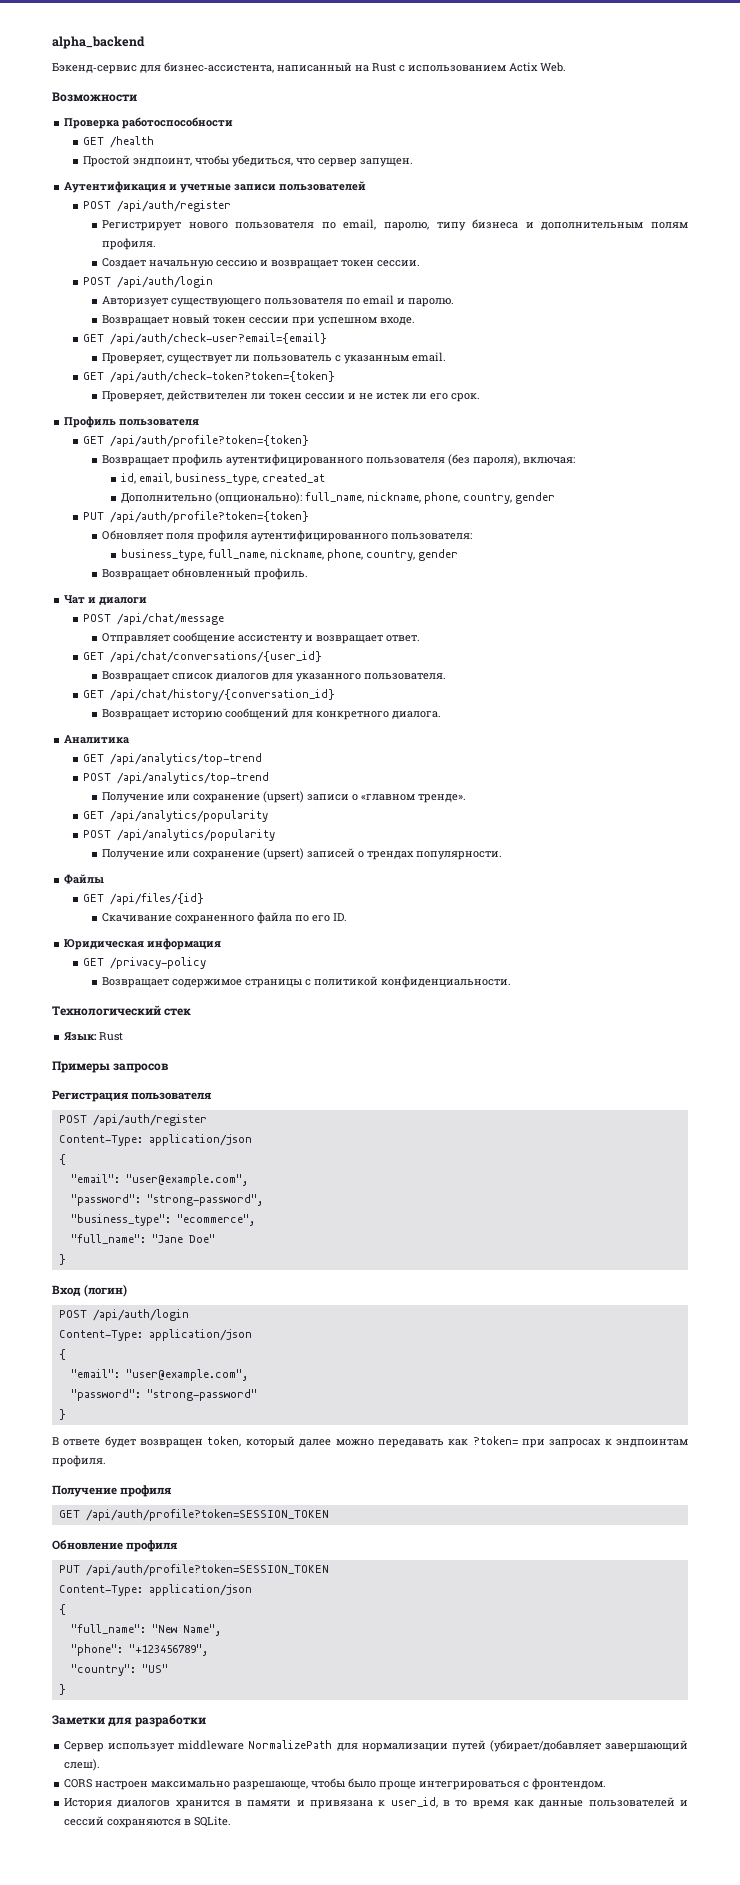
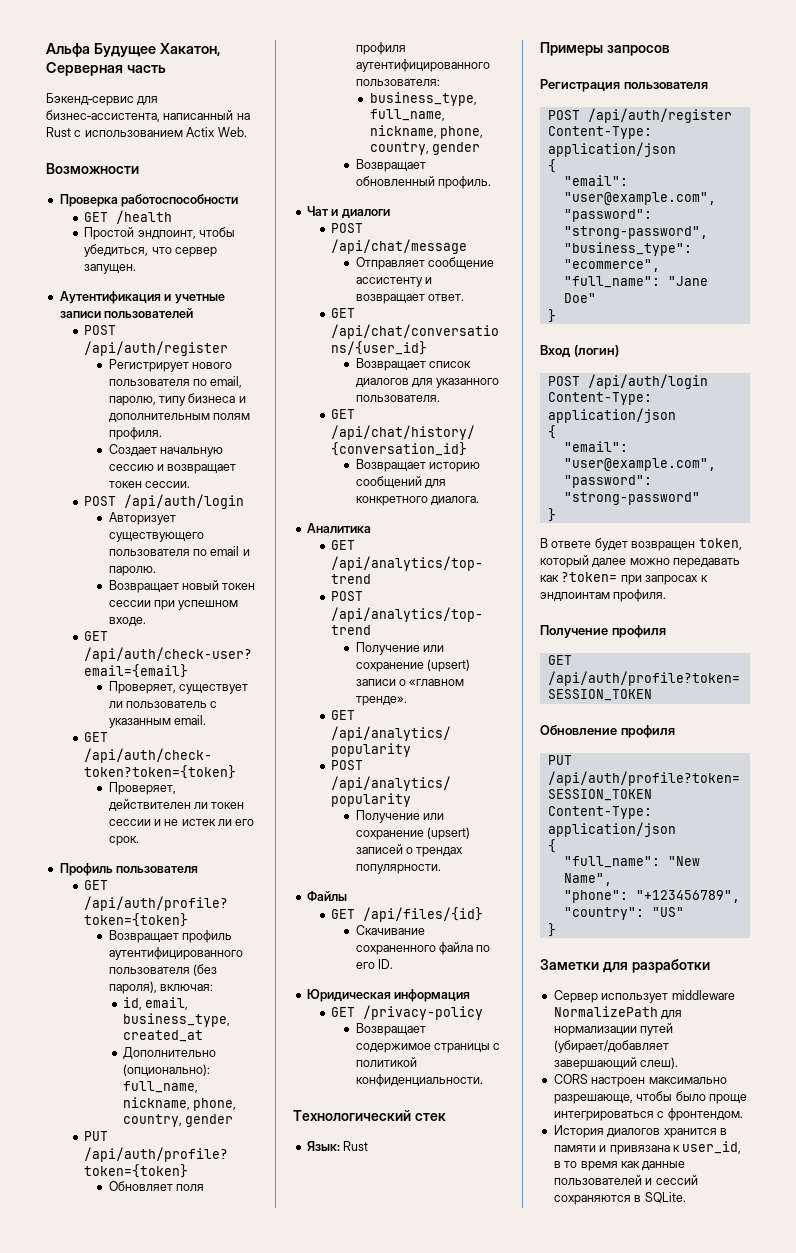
[52,36,145,49] alpha_backend -> [46,43,220,57] [46,62,166,76] Альфа Будущее Хакатон, Серверная часть

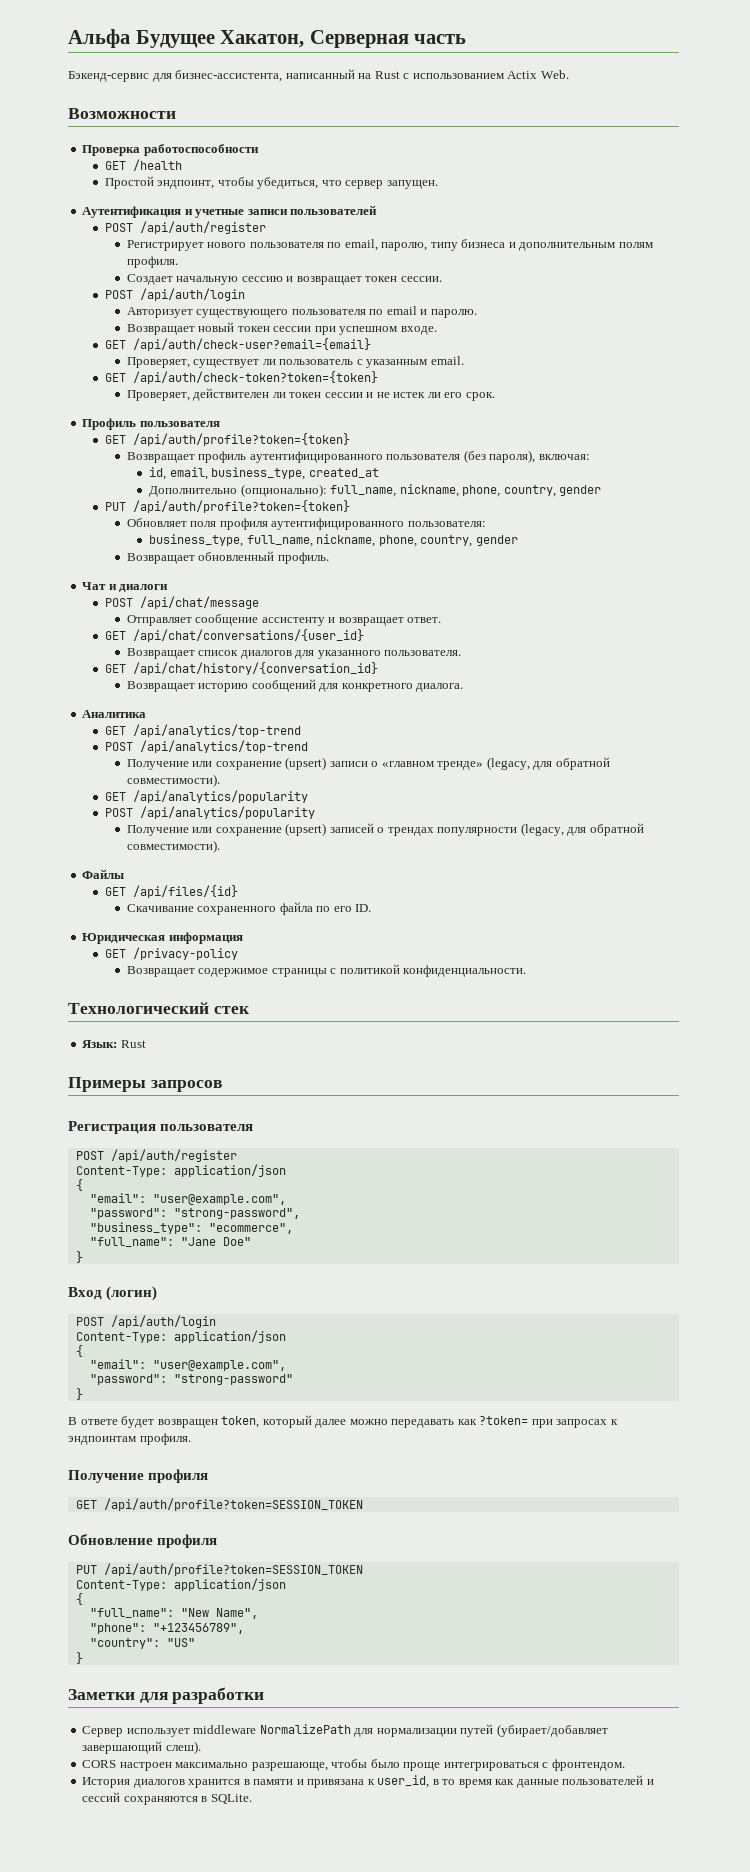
[355,696,407,706] тренде». -> [437,757,610,770] [126,774,220,787] тренде» (legacy, для обратной совместимости).
[355,864,441,874] популярности. -> [437,823,644,836] [126,840,220,853] популярности (legacy, для обратной совместимости).

